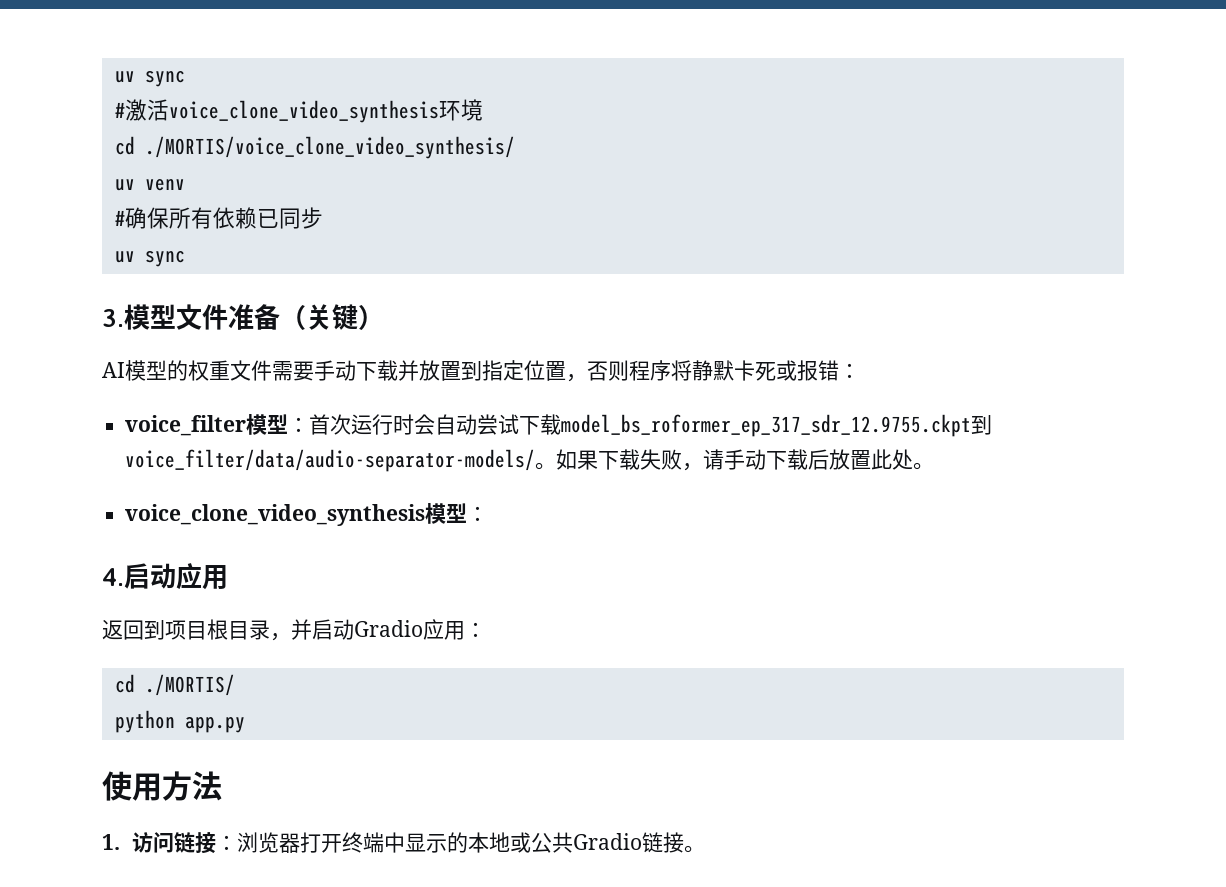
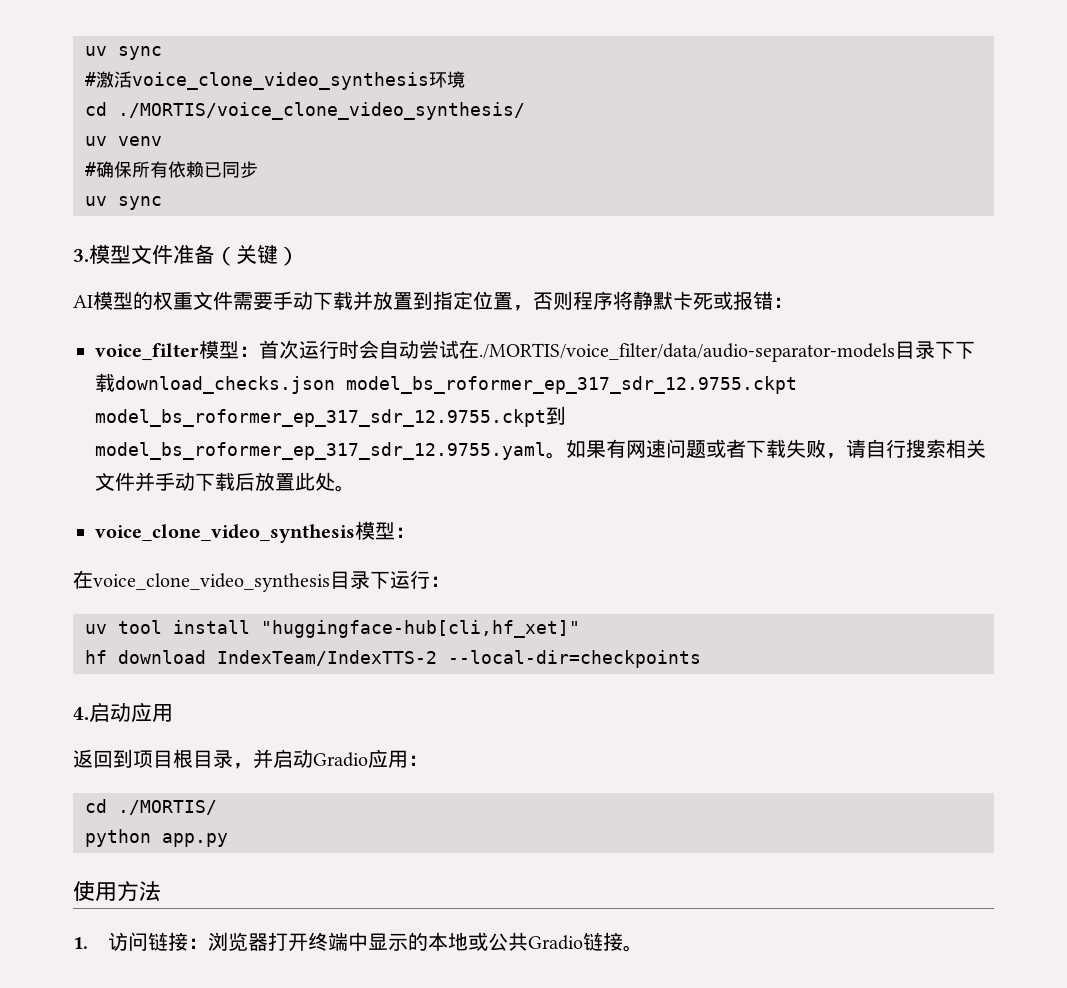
[519,414,993,437] [125,449,725,472] 下载model_bs_roformer_ep_317_sdr_12.9755.ckpt到voice_filter/data/audio-separator-models/。如果下载失败，请 -> [459,340,975,362] [95,373,797,394] [95,406,566,427] [95,439,986,460] [95,472,155,492] 在./MORTIS/voice_filter/data/audio-separator-models目录下下载download_checks.json model_bs_roformer_ep_317_sdr_12.9755.ckpt model_bs_roformer_ep_317_sdr_12.9755.ckpt到model_bs_roformer_ep_317_sdr_12.9755.yaml。如果有网速问题或者下载失败，请自行搜索相关文件并
(489, 513) none -> [73,570,450,592] [85,620,580,638] [85,650,701,668] // 在voice_clone_video_synthesis目录下运行： // uv tool install "huggingface-hub[cli,hf_xet]" // hf download IndexTeam/IndexTTS-2 --local-dir=checkpoints

